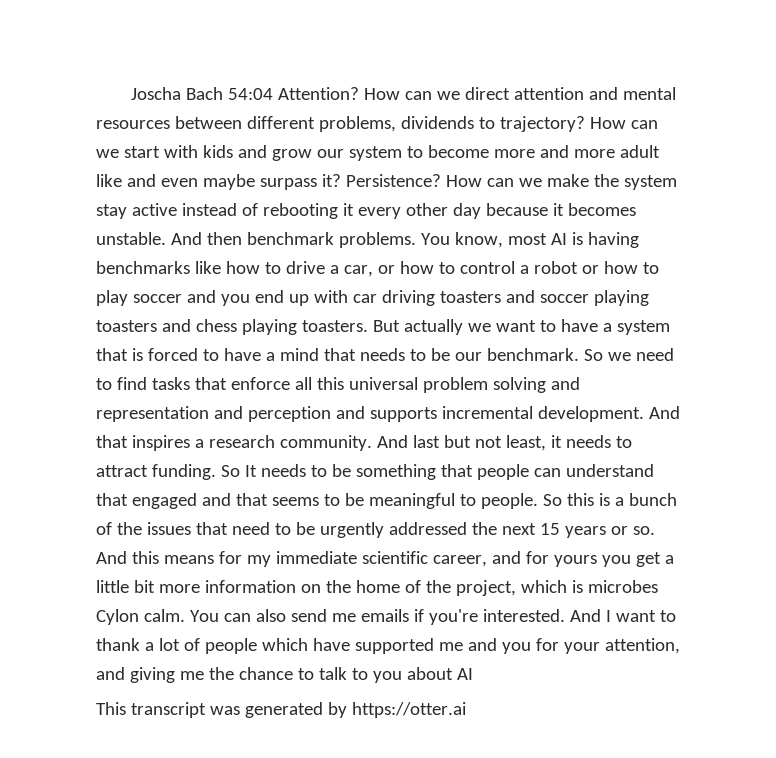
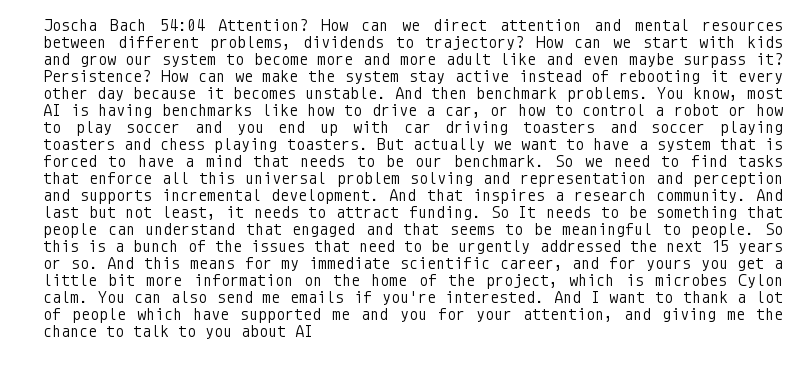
[96,702,466,718] // This transcript was generated by https://otter.ai -> (313, 331) none

